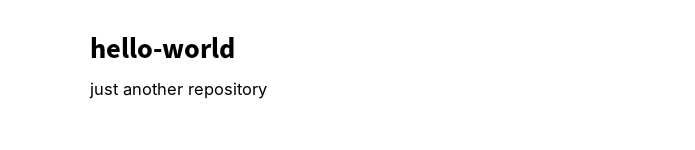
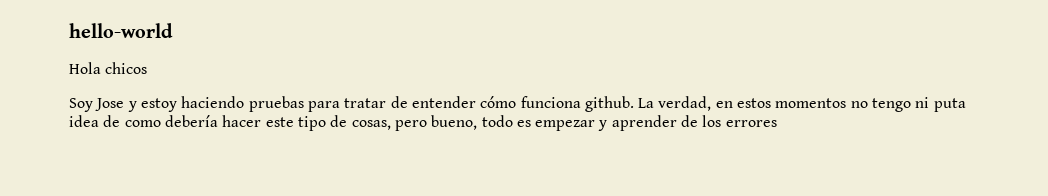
[89,82,267,99] just another repository -> [69,62,148,74] [69,96,966,112] [69,115,777,131] Hola chicos // Soy Jose y estoy haciendo pruebas para tratar de entender cómo funciona github. La verdad, en estos momentos no tengo ni puta idea de como debería hacer este tipo de cosas, pero bueno, todo es empezar y aprender de los errores

